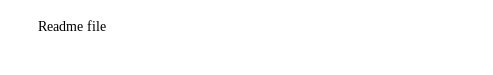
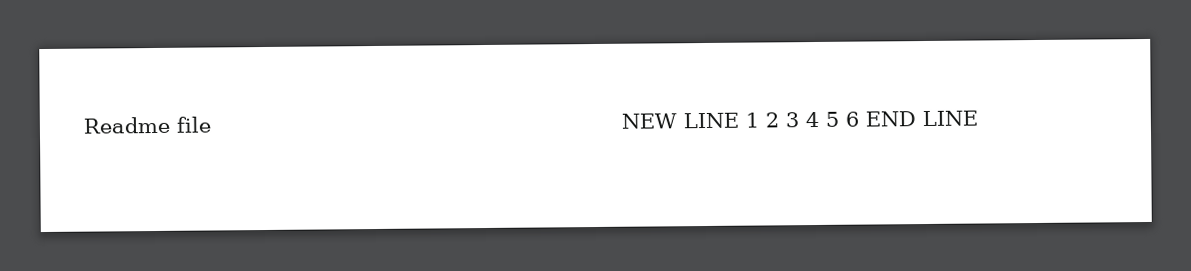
(106, 25) none -> [621,110,978,129] // NEW LINE 1 2 3 4 5 6 END LINE

